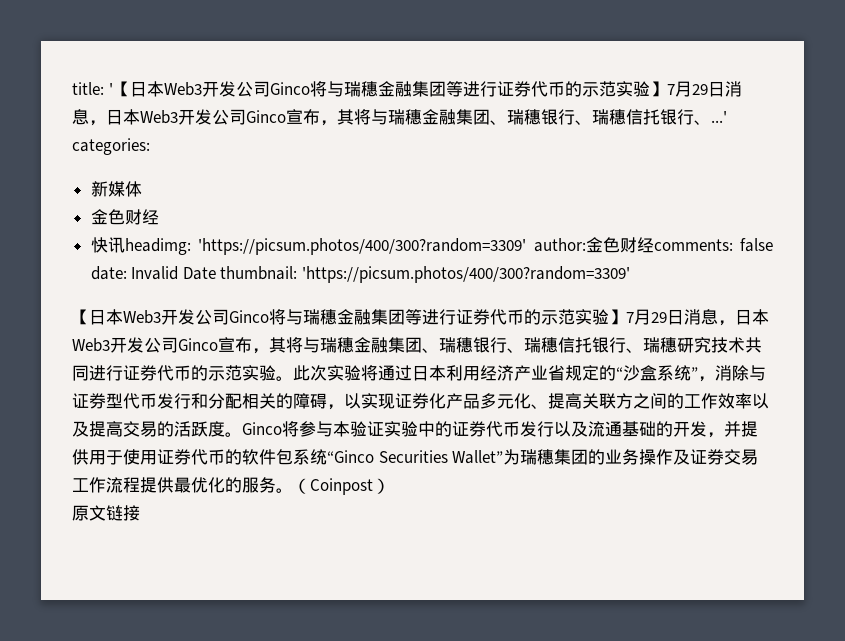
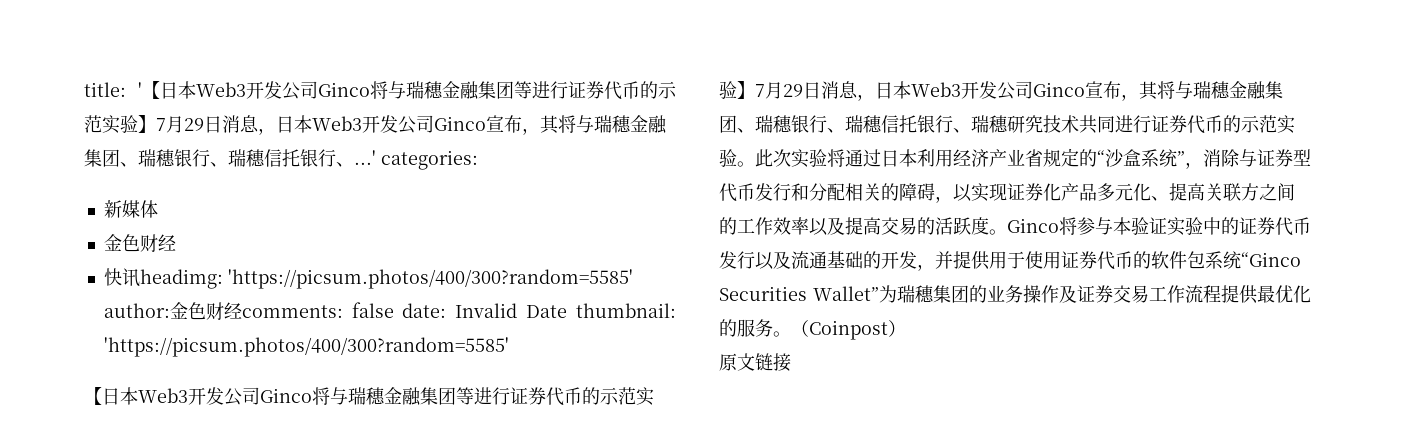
[198,238,527,255] 'https://picsum.photos/400/300?random=3309' -> [227,269,633,289] 'https://picsum.photos/400/300?random=5585'
[302,266,631,283] 'https://picsum.photos/400/300?random=3309' -> [103,337,509,357] 'https://picsum.photos/400/300?random=5585'

